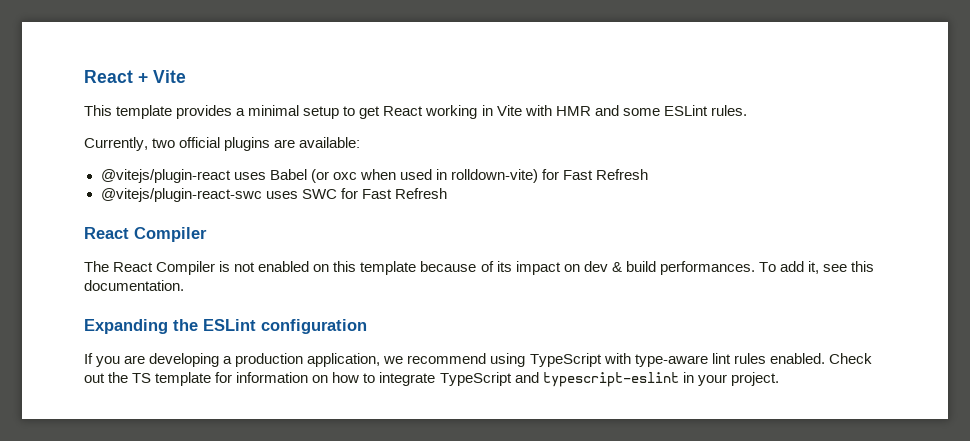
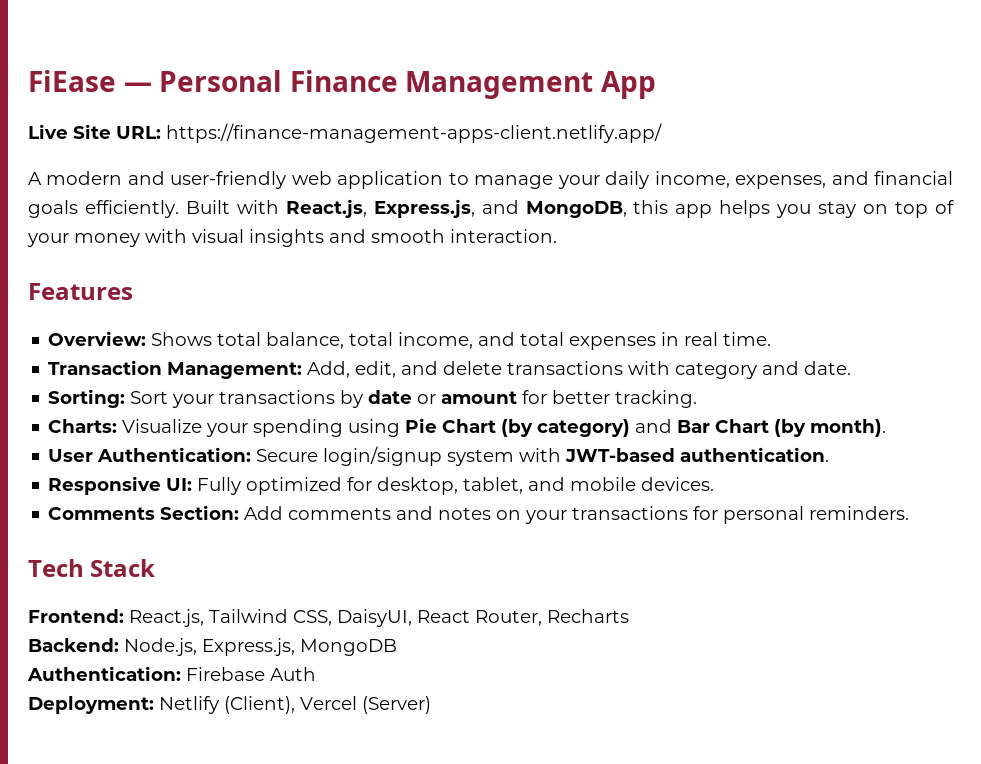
[84,70,186,83] [84,105,747,119] [84,137,361,151] [100,169,649,183] [100,188,447,202] [84,227,207,242] [84,261,875,275] [84,280,184,291] [84,319,367,334] [84,353,872,367] [84,372,779,387] React + Vite // This template provides a minimal setup to get React working in Vite with HMR and some ESLint rules. // Currently, two official plugins are available: // @vitejs/plugin-react uses Babel (or oxc when used in rolldown-vite) for Fast Refresh // @vitejs/plugin-react-swc uses SWC for Fast Refresh // React Compiler // The React Compiler is not enabled on this template because of its impact on dev & build performances. To add it, see this documentation. // Expanding the ESLint configuration // If you are developing a production application, we recommend using TypeScript with type-aware lint rules enabled. Check out the TS template for information on how to integrate TypeScript and typescript-eslint in your project. -> [28,70,656,99] [28,123,662,143] [28,171,953,189] [28,199,954,218] [27,229,557,247] [28,283,133,300] [48,331,772,350] [48,360,852,379] [48,389,698,408] [48,418,887,437] [48,446,830,466] [48,476,715,495] [48,505,910,524] [28,559,156,577] [28,609,629,627] [28,638,397,656] [27,666,316,681] [28,696,431,714] FiEase — Personal Finance Management App // Live Site URL: https://finance-management-apps-client.netlify.app/ // A modern and user-friendly web application to manage your daily income, expenses, and financial goals efficiently. Built with React.js, Express.js, and MongoDB, this app helps you stay on top of your money with visual insights and smooth interaction. // Features // Overview: Shows total balance, total income, and total expenses in real time. // Transaction Management: Add, edit, and delete transactions with category and date. // Sorting: Sort your transactions by date or amount for better tracking. // Charts: Visualize your spending using Pie Chart (by category) and Bar Chart (by month). // User Authentication: Secure login/signup system with JWT-based authentication. // Responsive UI: Fully optimized for desktop, tablet, and mobile devices. // Comments Section: Add comments and notes on your transactions for personal reminders. // Tech Stack // Frontend: React.js, Tailwind CSS, DaisyUI, React Router, Recharts // Backend: Node.js, Express.js, MongoDB // Authentication: Firebase Auth // Deployment: Netlify (Client), Vercel (Server)

